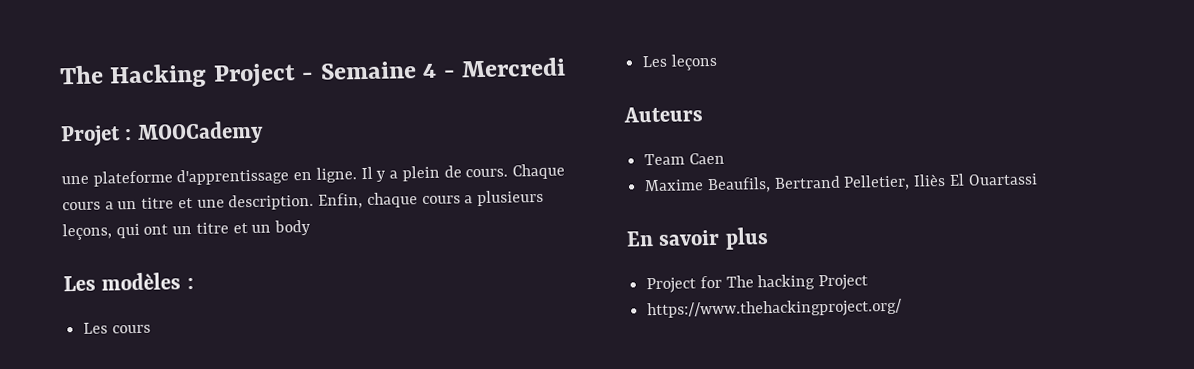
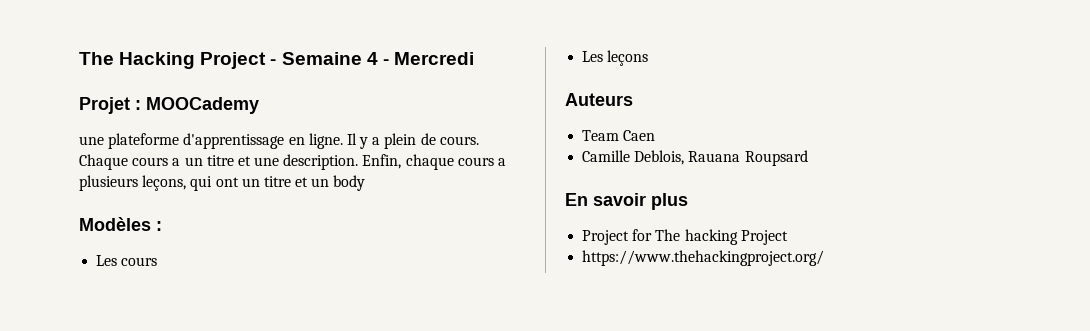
[63,272,182,292] Les modèles -> [79,217,151,231] Modèles
[644,173,1038,194] Maxime Beaufils, Bertrand Pelletier, Iliès El Ouartassi -> [582,150,808,166] Camille Deblois, Rauana Roupsard

